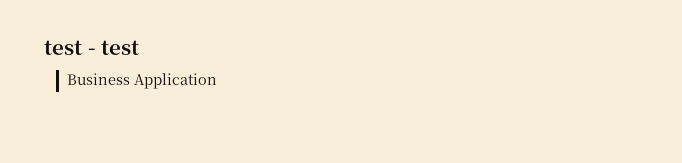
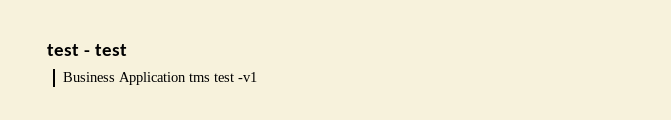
(217, 81) none -> [189,72,258,82] tms test -v1

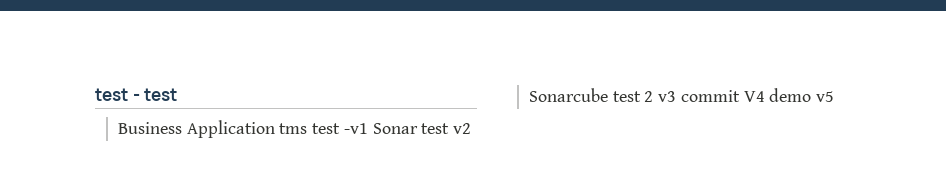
(258, 77) none -> [372,123,471,134] [528,88,834,102] Sonar test v2 Sonarcube test 2 v3 commit V4 demo v5

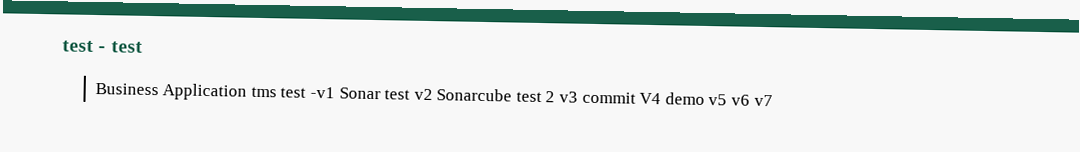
(834, 96) none -> [731,94,773,107] v6 v7

